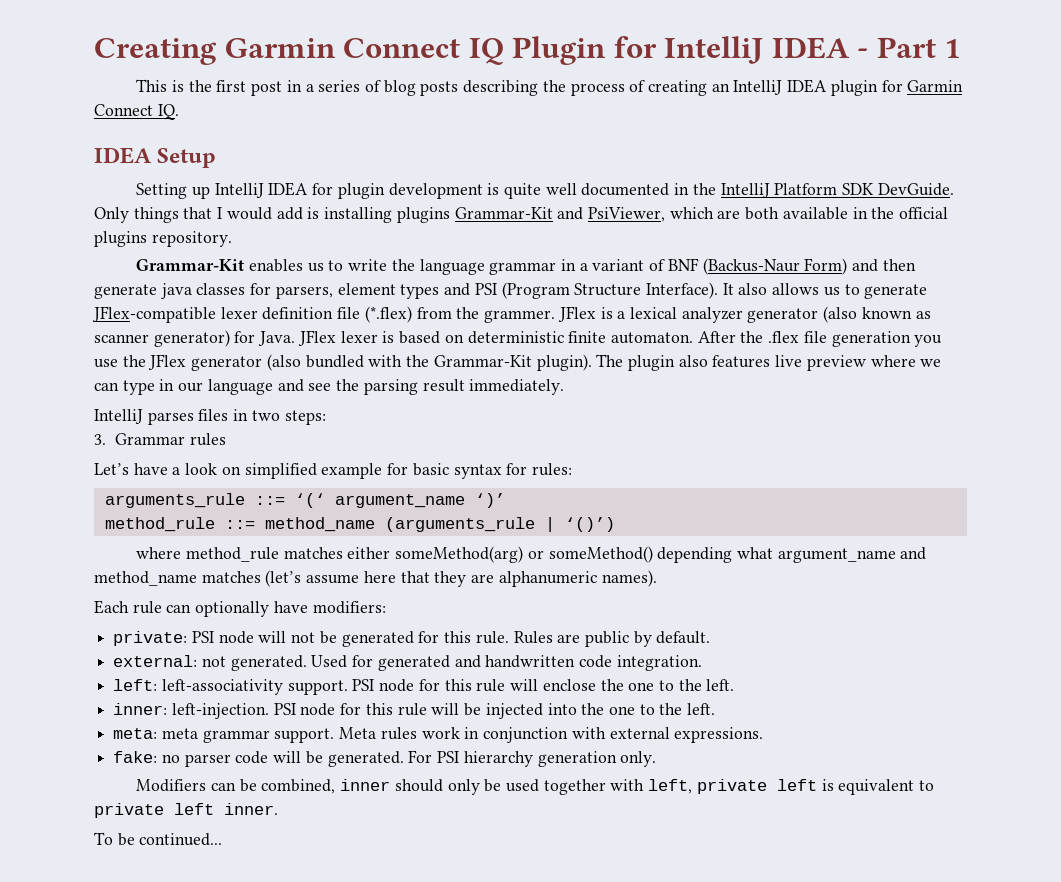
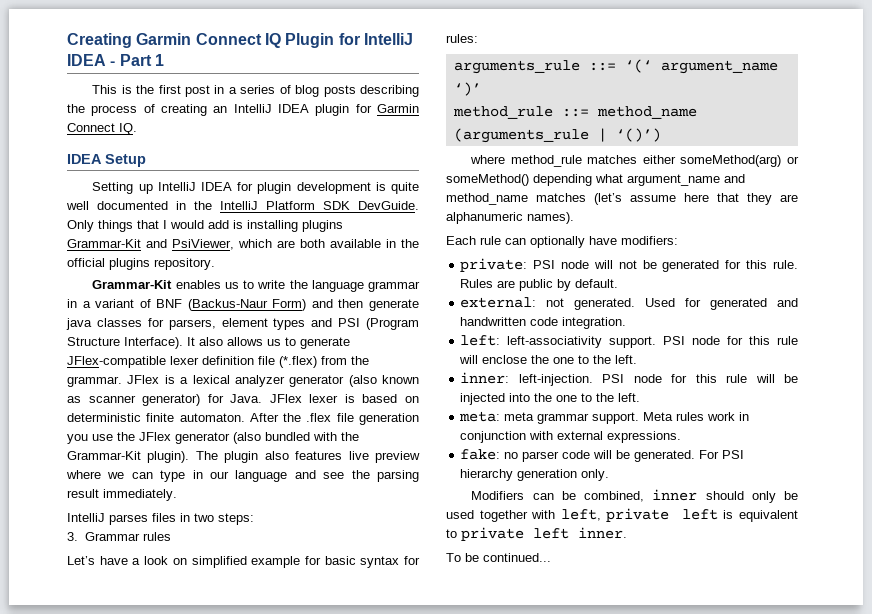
[484,310,556,323] grammer. -> [67,376,122,387] grammar.

